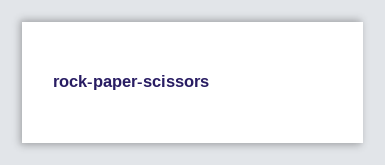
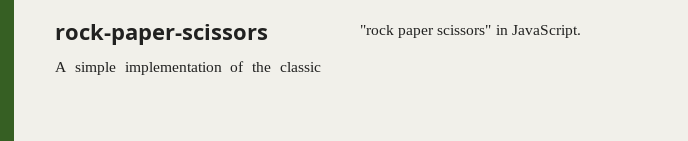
(209, 82) none -> [55,61,321,75] [360,25,581,38] // A simple implementation of the classic "rock paper scissors" in JavaScript.

